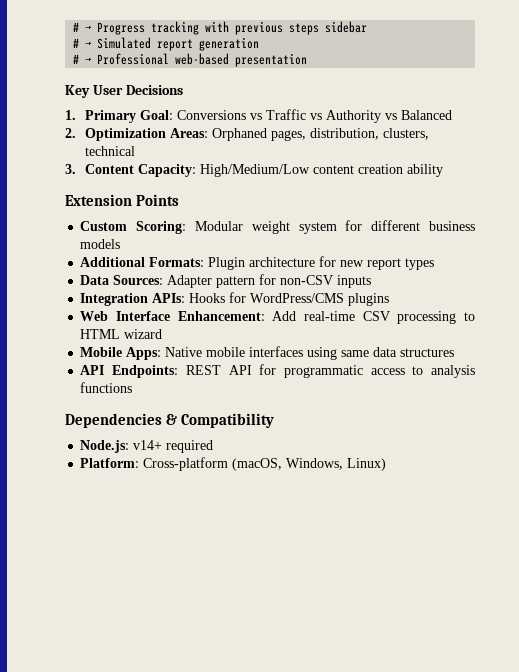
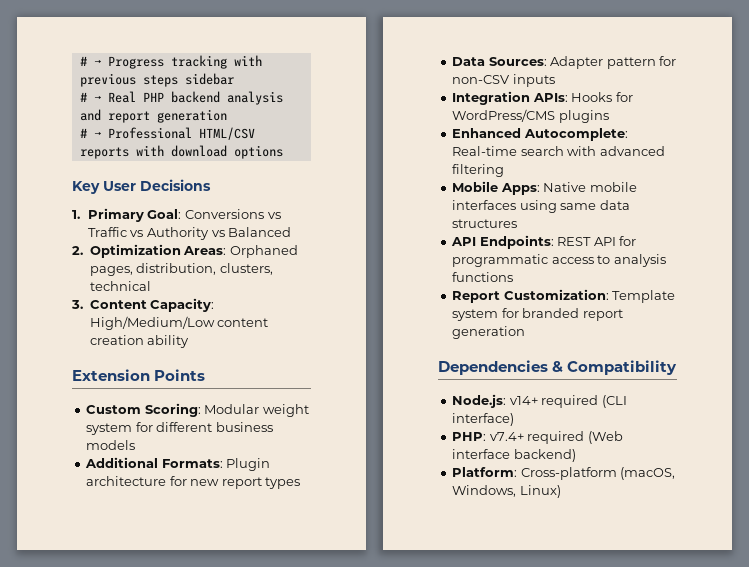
[97,37,152,49] Simulated -> [107,91,283,105] [79,109,101,121] Real PHP backend analysis and
[175,53,308,67] web-based presentation -> [198,127,255,140] [79,145,283,159] HTML/CSV reports with download options
[80,311,475,324] [80,329,163,339] Web Interface Enhancement: Add real-time CSV processing to HTML wizard -> [452,128,628,141] [452,146,665,156] [452,164,505,177] Enhanced Autocomplete: Real-time search with advanced filtering
(133, 387) none -> [452,289,676,303] [452,308,623,321] [452,326,526,339] // Report Customization: Template system for branded report generation
(214, 446) none -> [601,395,627,408] [452,413,515,426] [452,431,623,444] [452,449,576,462] (CLI interface) // PHP: v7.4+ required (Web interface backend)

